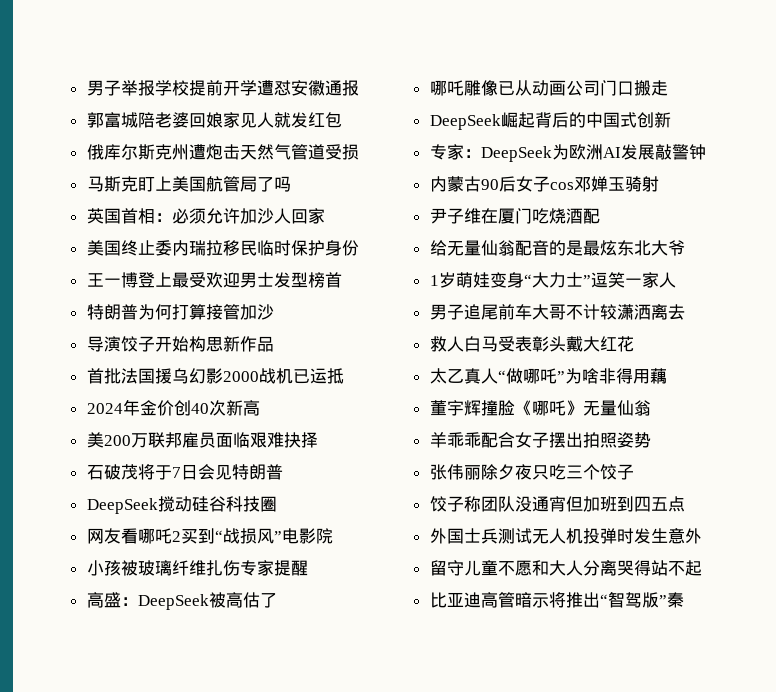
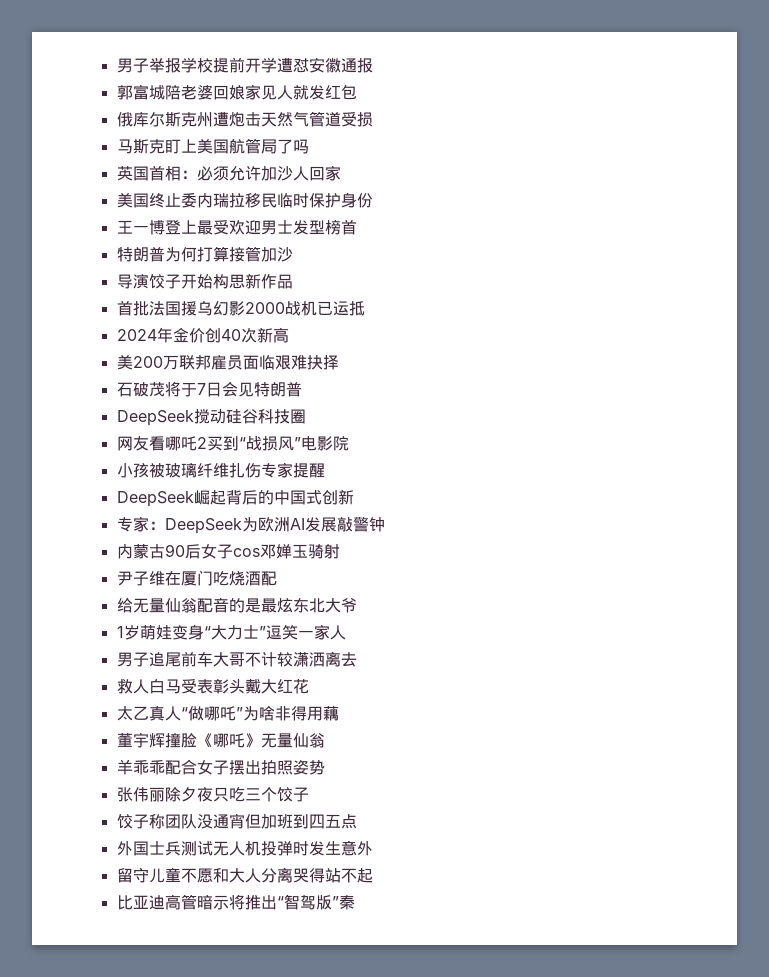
[86,592,277,610] [429,80,668,96] // 高盛：DeepSeek被高估了 // 哪吒雕像已从动画公司门口搬走 -> (325, 470) none

